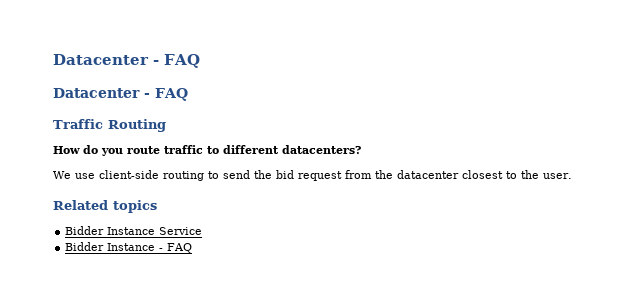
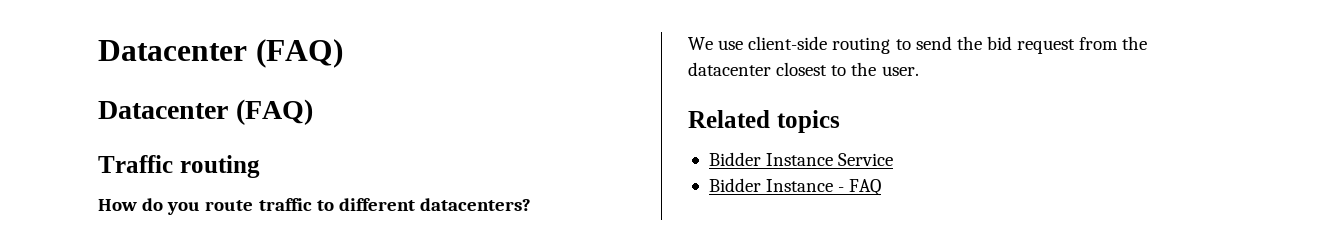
[53,54,200,68] [53,88,188,101] Datacenter - FAQ // Datacenter - FAQ -> [98,39,343,68] [98,99,313,125] Datacenter (FAQ) // Datacenter (FAQ)
[108,119,166,132] Routing -> [179,155,260,178] routing

